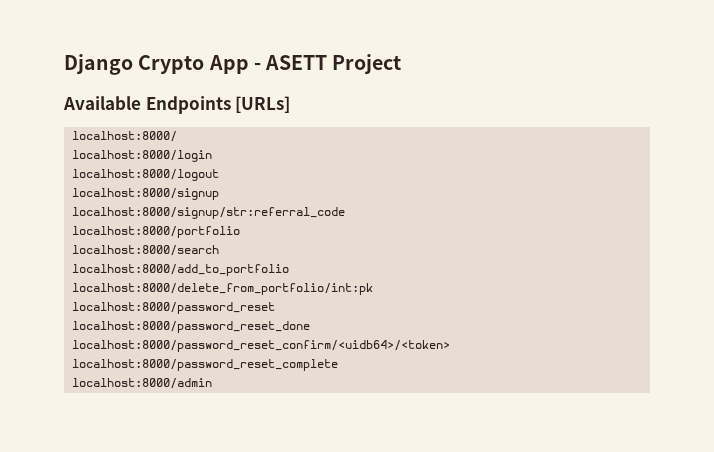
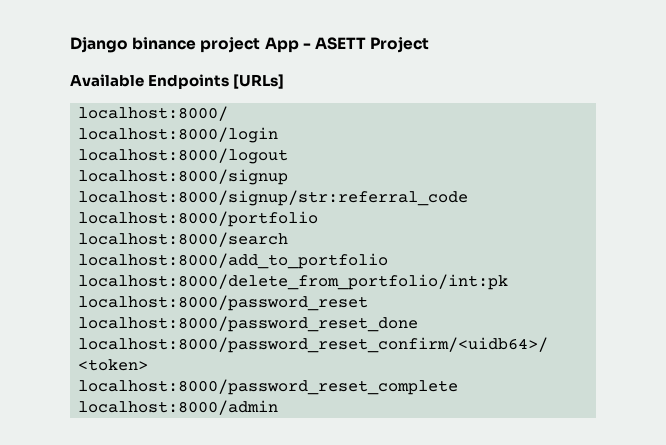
[138,55,205,74] Crypto -> [132,37,261,53] binance project

